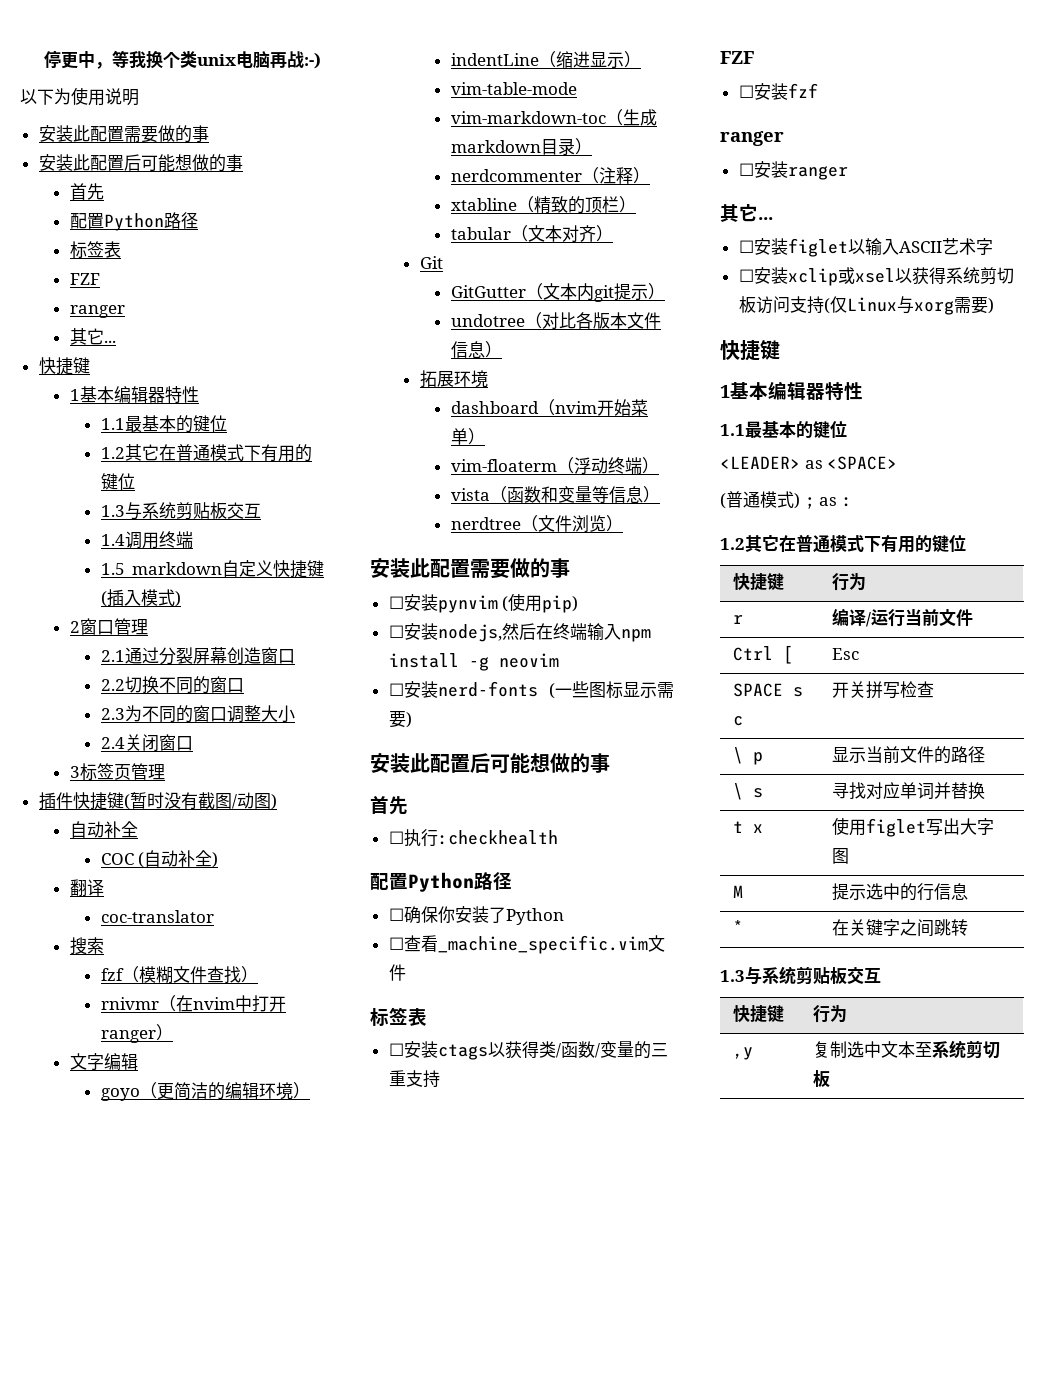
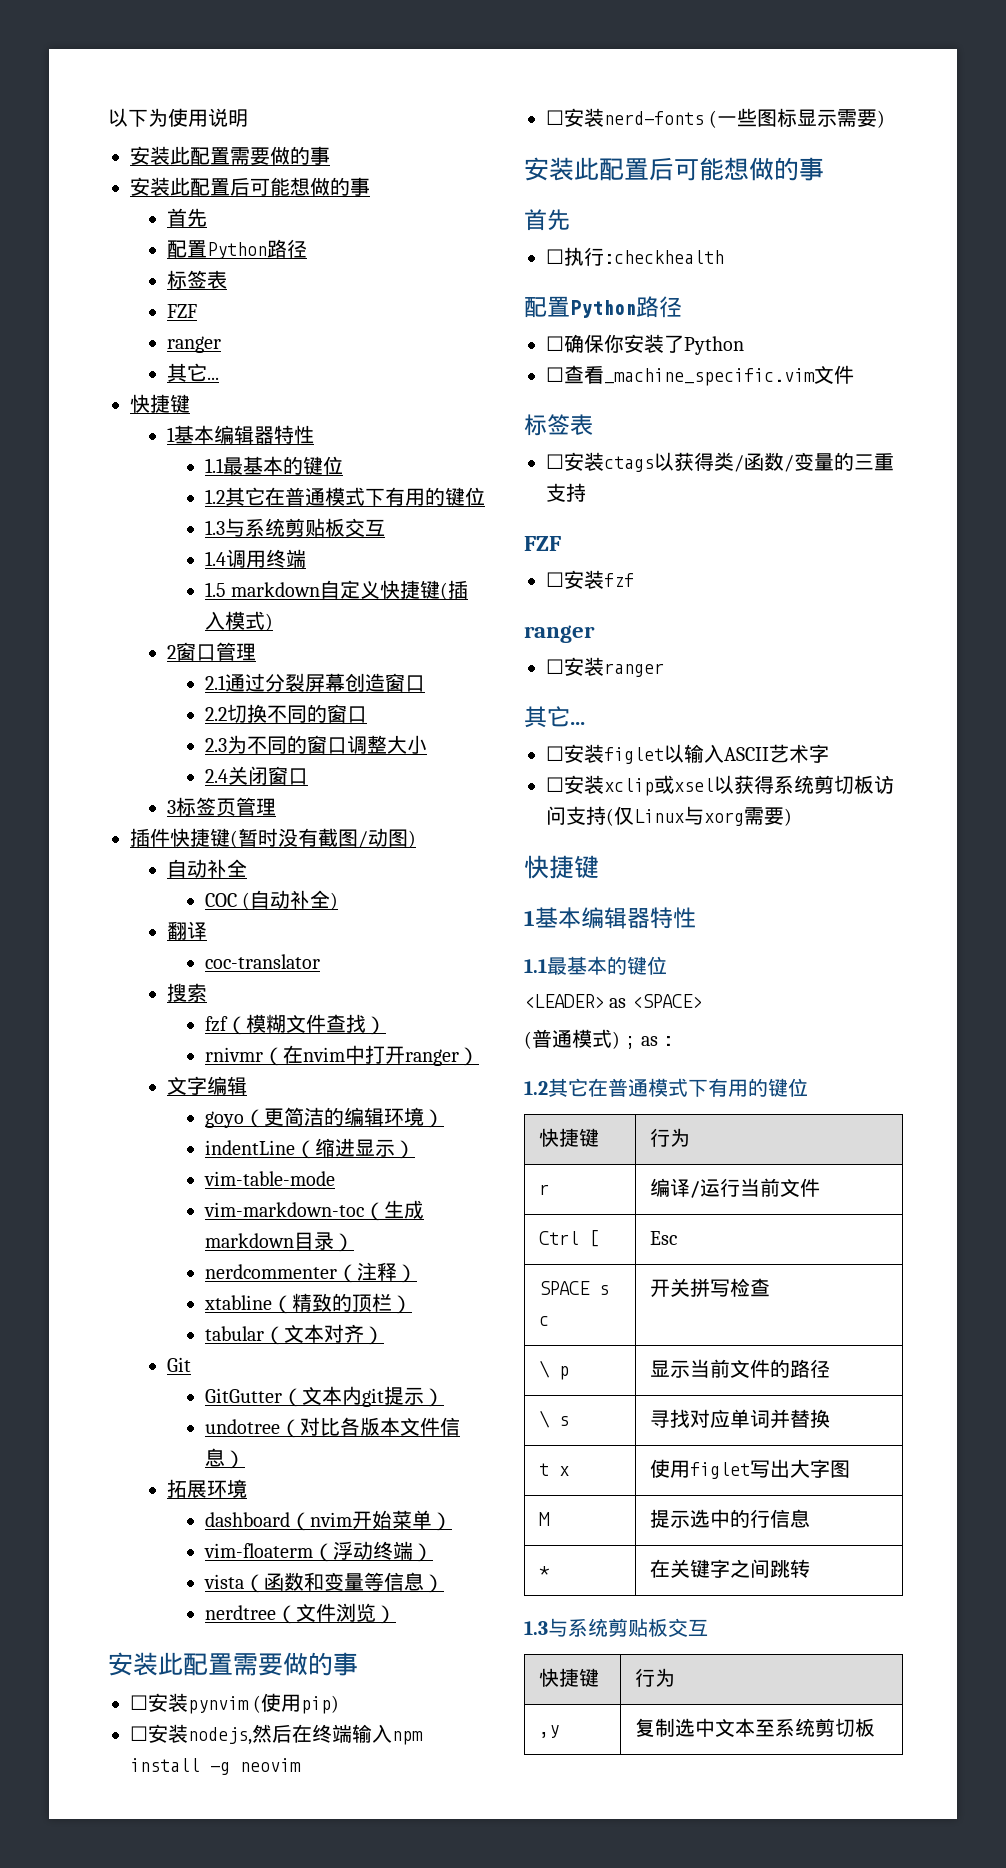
[43,50,321,69] 停更中，等我换个类unix电脑再战:-) // -> (108, 117) none

